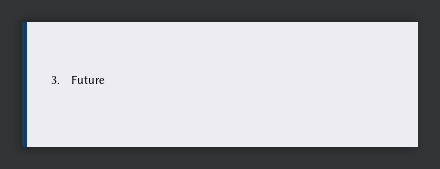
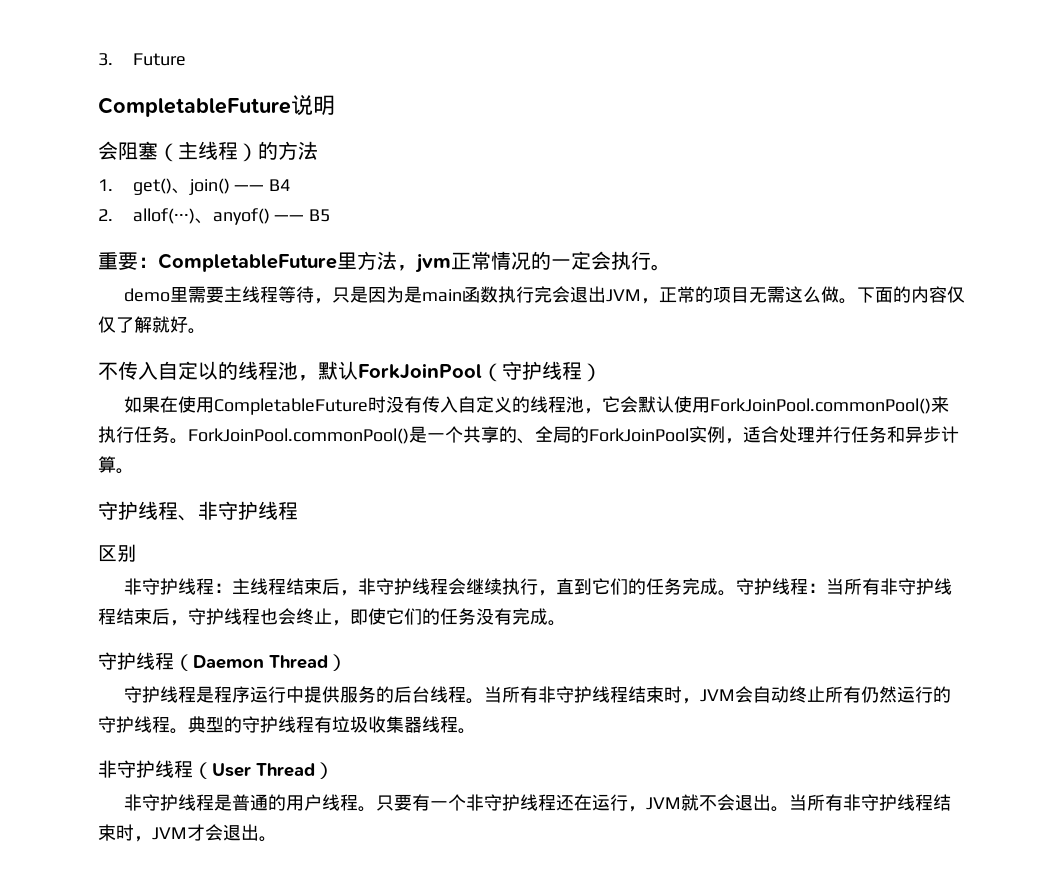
(106, 79) none -> [98,95,335,117] [98,141,318,162] [98,178,291,195] [98,208,331,225] [98,251,671,273] [124,286,966,304] [98,316,206,334] [98,361,602,382] [124,396,950,415] [98,426,959,444] [98,456,134,474] [98,501,298,521] [98,544,136,562] [124,578,953,596] [98,608,566,626] [98,652,347,671] [124,686,952,704] [98,716,476,734] [98,760,334,779] [124,794,952,812] [98,824,277,842] // CompletableFuture说明 // 会阻塞（主线程）的方法 // 1. get()、join() —— B4 // 2. allof(···)、anyof() —— B5 // 重要：CompletableFuture里方法，jvm正常情况的一定会执行。 // demo里需要主线程等待，只是因为是main函数执行完会退出JVM，正常的项目无需这么做。下面的内容仅仅了解就好。 // 不传入自定以的线程池，默认ForkJoinPool（守护线程） // 如果在使用CompletableFuture时没有传入自定义的线程池，它会默认使用ForkJoinPool.commonPool()来执行任务。ForkJoinPool.commonPool()是一个共享的、全局的ForkJoinPool实例，适合处理并行任务和异步计算。 // 守护线程、非守护线程 // 区别 // 非守护线程：主线程结束后，非守护线程会继续执行，直到它们的任务完成。守护线程：当所有非守护线程结束后，守护线程也会终止，即使它们的任务没有完成。 // 守护线程（Daemon Thread） // 守护线程是程序运行中提供服务的后台线程。当所有非守护线程结束时，JVM会自动终止所有仍然运行的守护线程。典型的守护线程有垃圾收集器线程。 // 非守护线程（User Thread） // 非守护线程是普通的用户线程。只要有一个非守护线程还在运行，JVM就不会退出。当所有非守护线程结束时，JVM才会退出。

